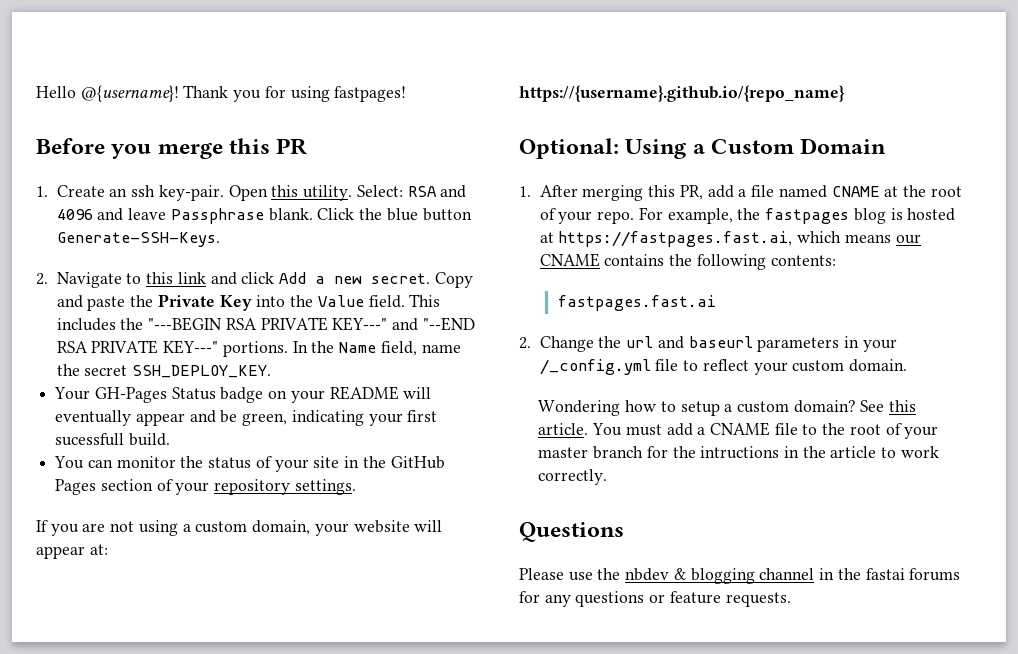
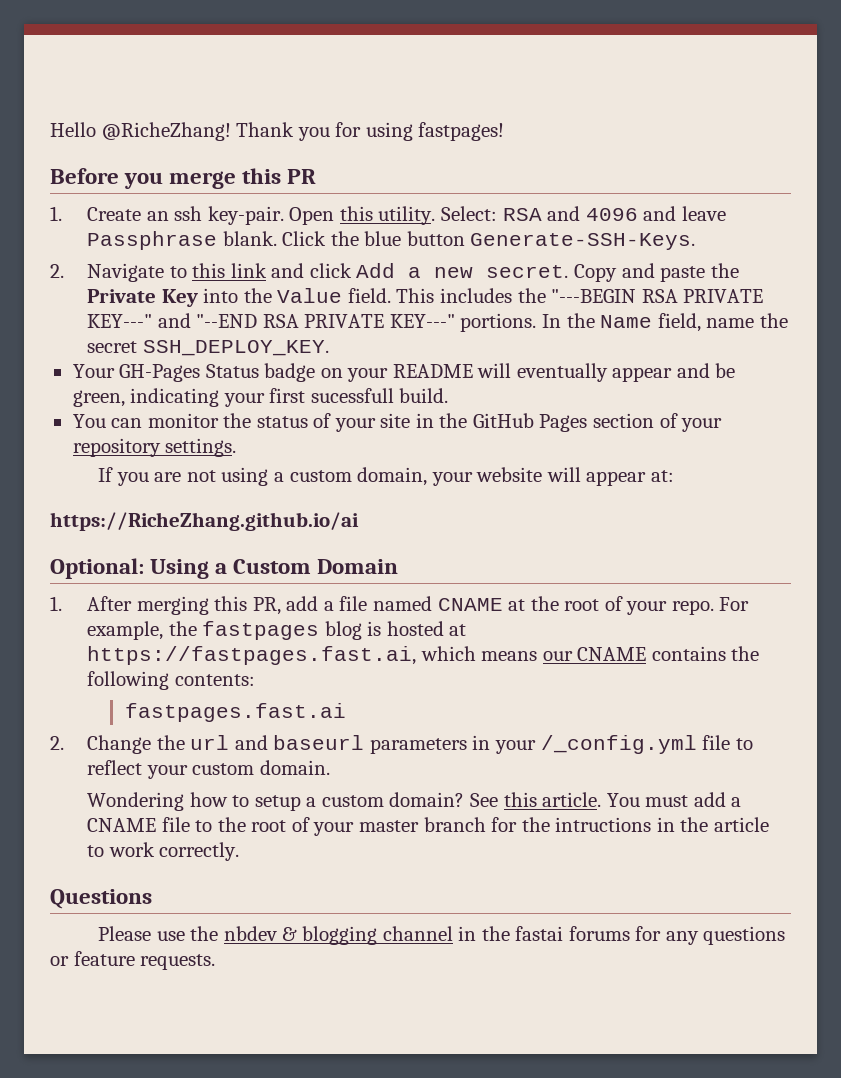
[80,85,179,102] @{username}! -> [101,122,231,141] @RicheZhang!
[519,85,845,102] https://{username}.github.io/{repo_name} -> [50,512,359,531] https://RicheZhang.github.io/ai

